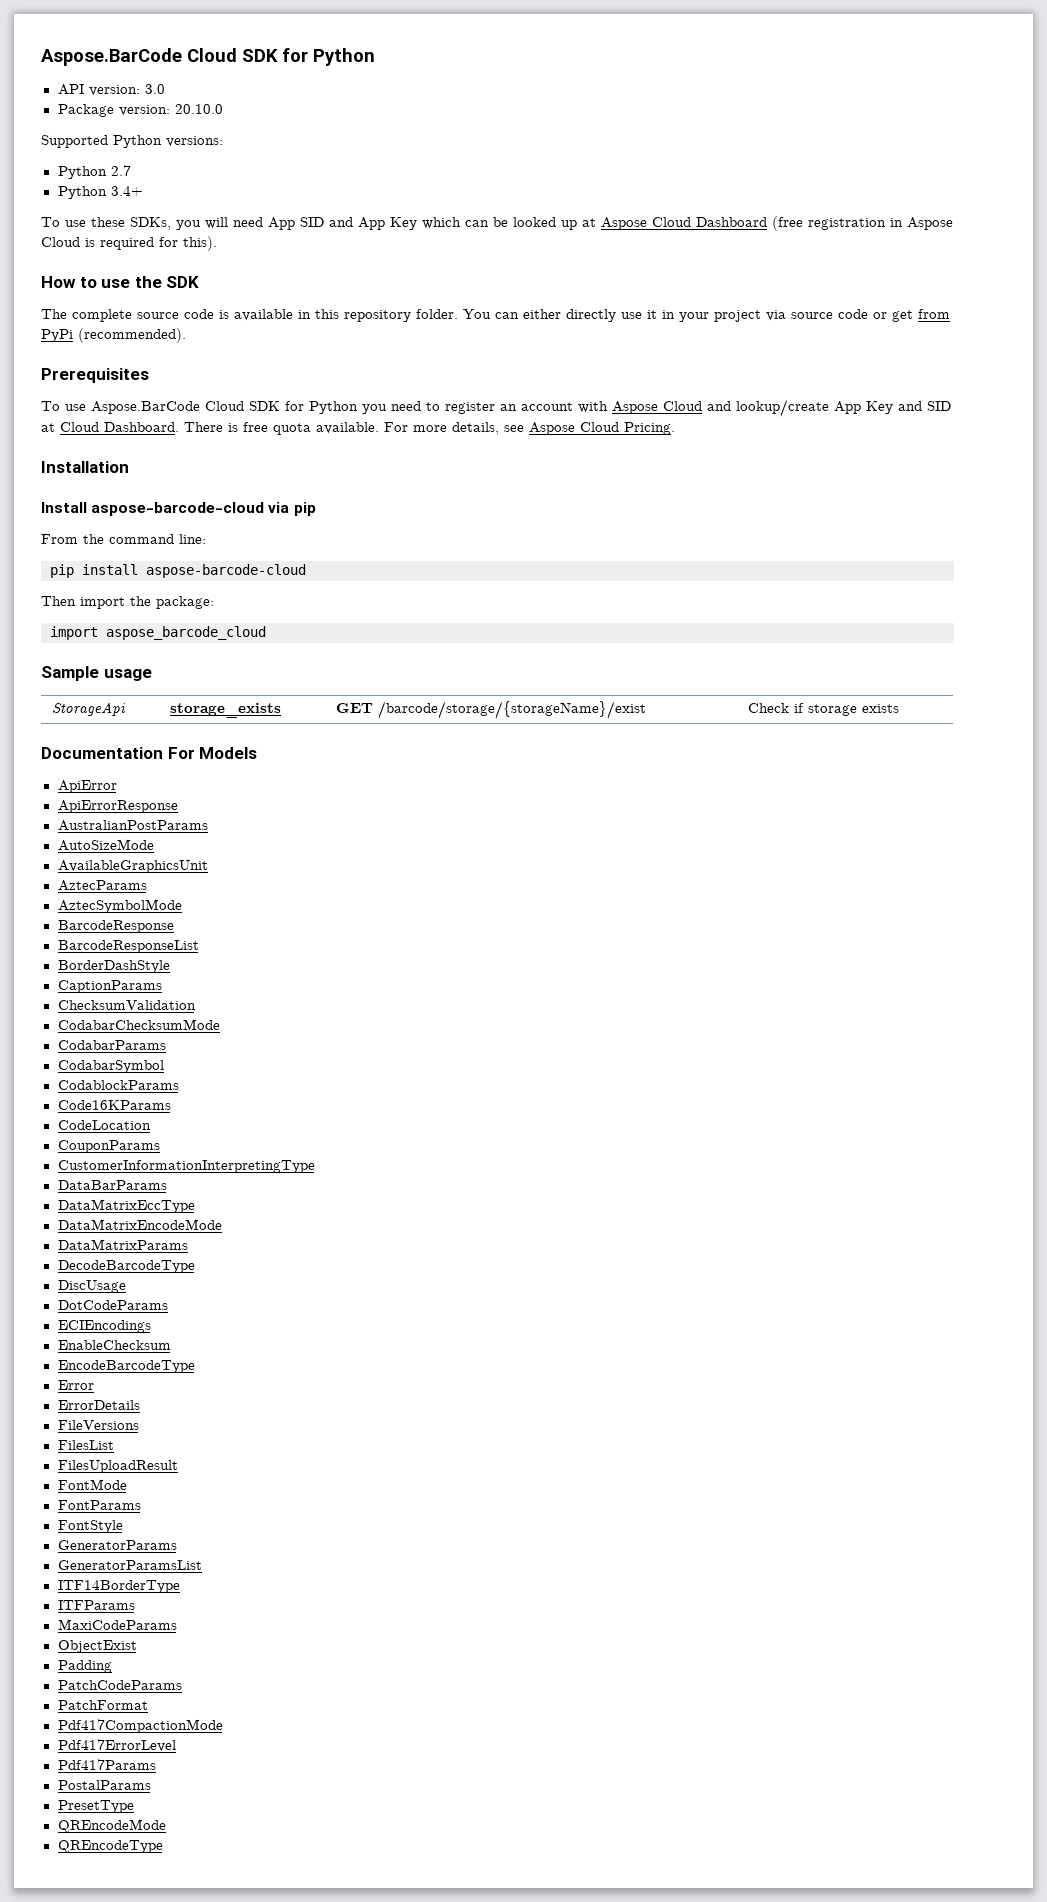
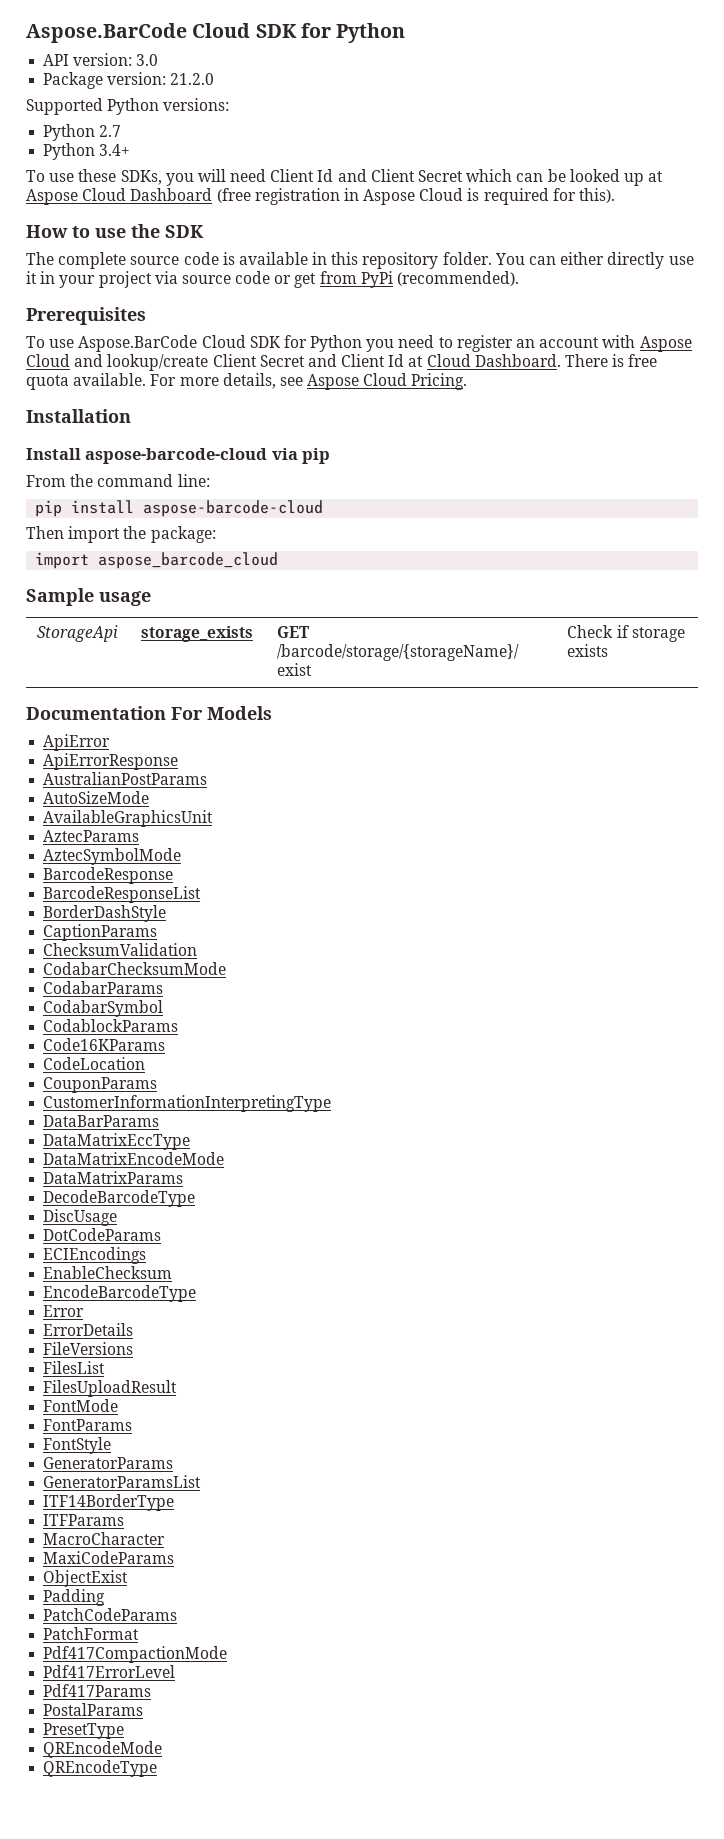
[174,104,223,114] 20.10.0 -> [170,73,215,85] 21.2.0
[268,217,417,230] App SID and App Key -> [270,169,464,182] Client Id and Client Secret
[834,401,951,414] App Key and SID -> [212,354,405,367] Client Secret and Client Id
(135, 1605) none -> [43,1532,166,1545] // MacroCharacter

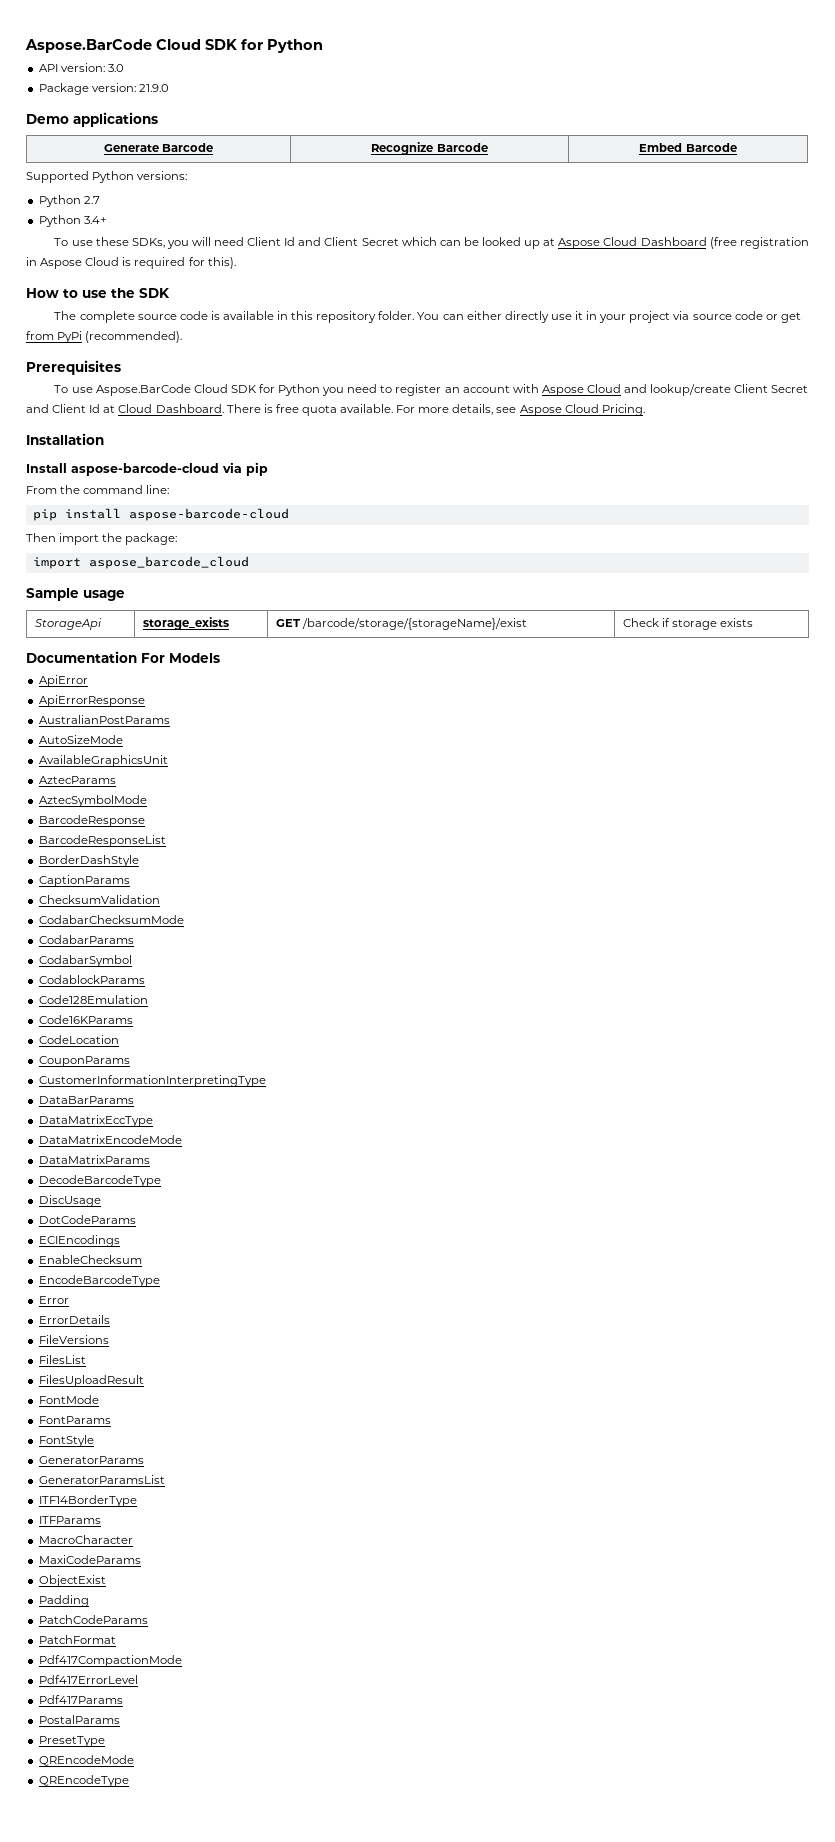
[170,73,215,85] 21.2.0 -> [138,84,169,92] [26,112,158,127] [103,143,214,152] [371,142,488,155] [639,143,737,152] 21.9.0 // Demo applications // Generate Barcode | Recognize Barcode | Embed Barcode
(179, 1025) none -> [38,995,148,1004] // Code128Emulation

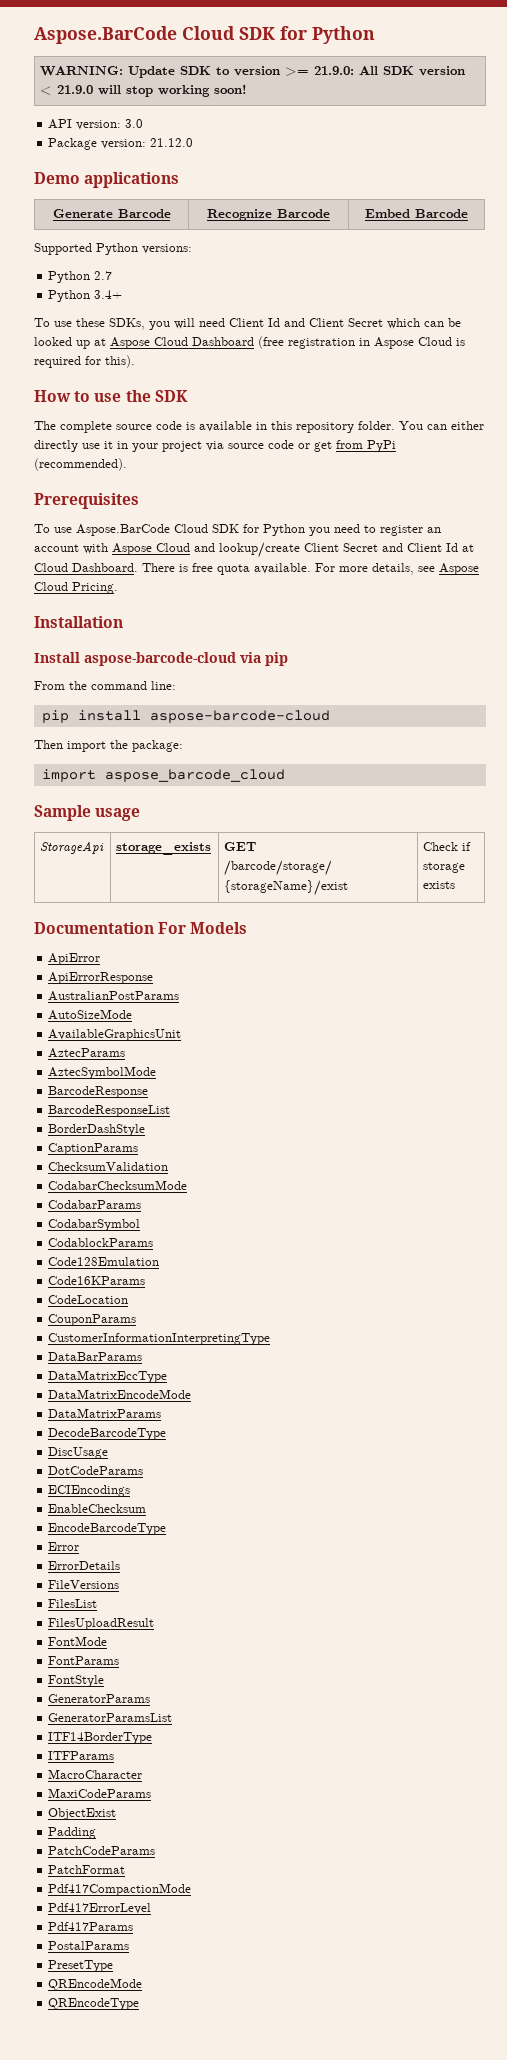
[25,39,323,53] Aspose.BarCode Cloud SDK for Python -> [34,26,375,44] [40,66,466,78] [40,84,248,97] Aspose.BarCode Cloud SDK for Python // WARNING: Update SDK to version >= 21.9.0: All SDK version < 21.9.0 will stop working soon!
[138,84,169,92] 21.9.0 -> [150,138,194,147] 21.12.0

